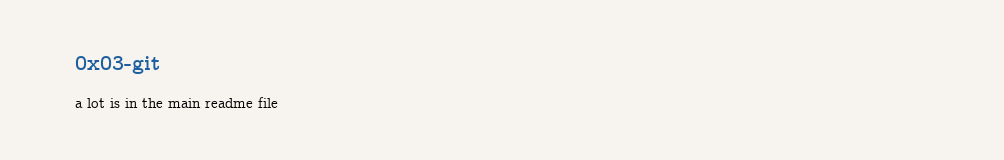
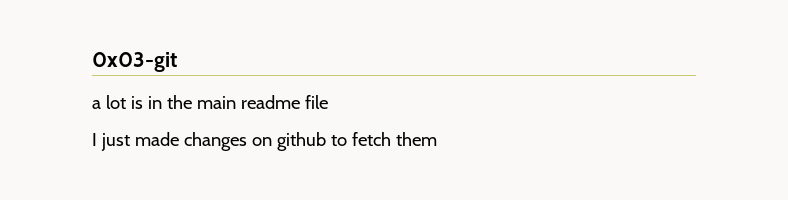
(278, 102) none -> [92,132,437,151] // I just made changes on github to fetch them

